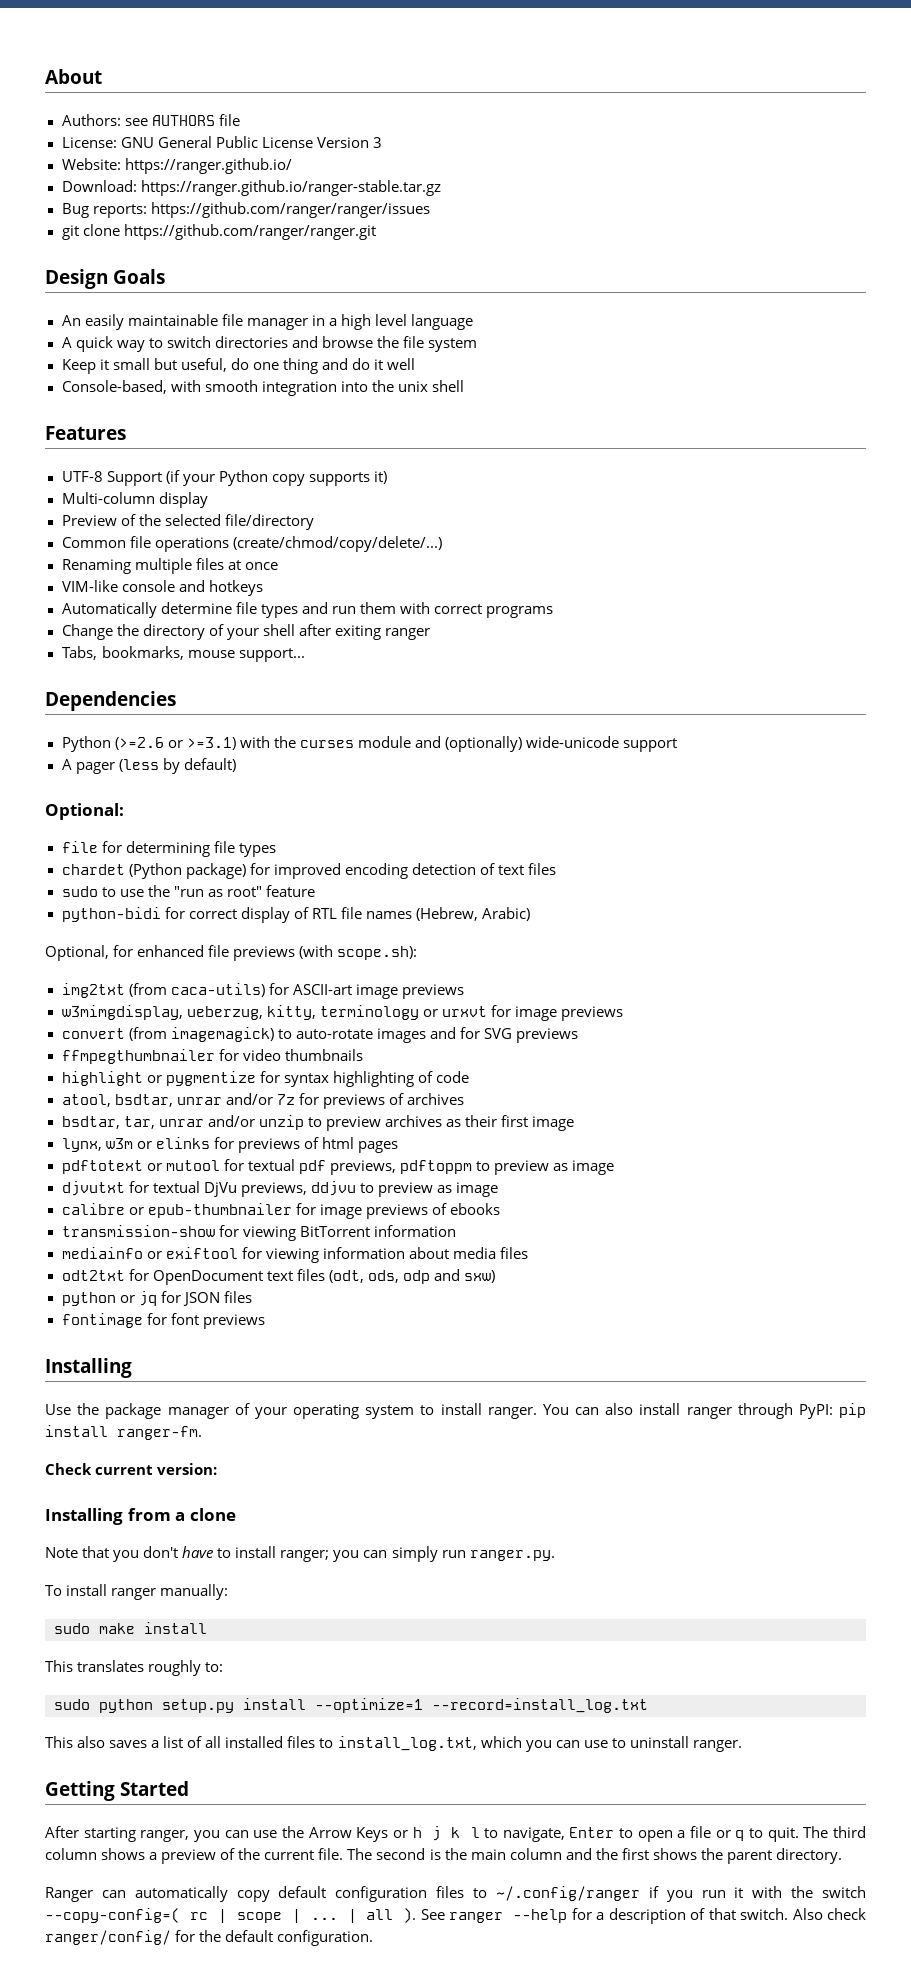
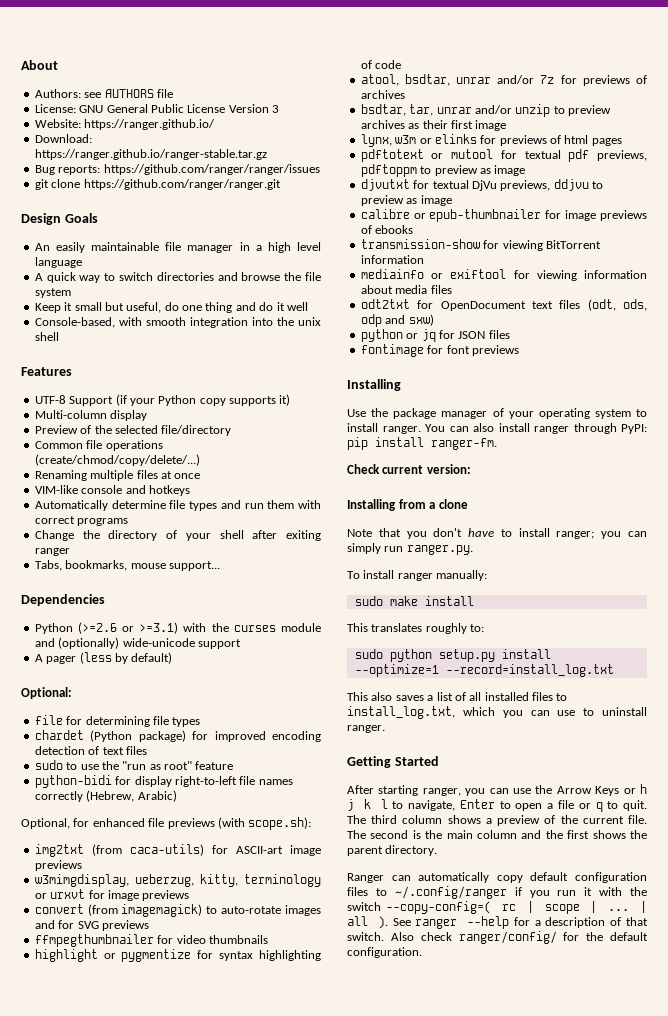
[188,907,337,923] correct display of RTL -> [134,776,237,787] display right-to-left
(412, 915) none -> [34,791,83,802] correctly

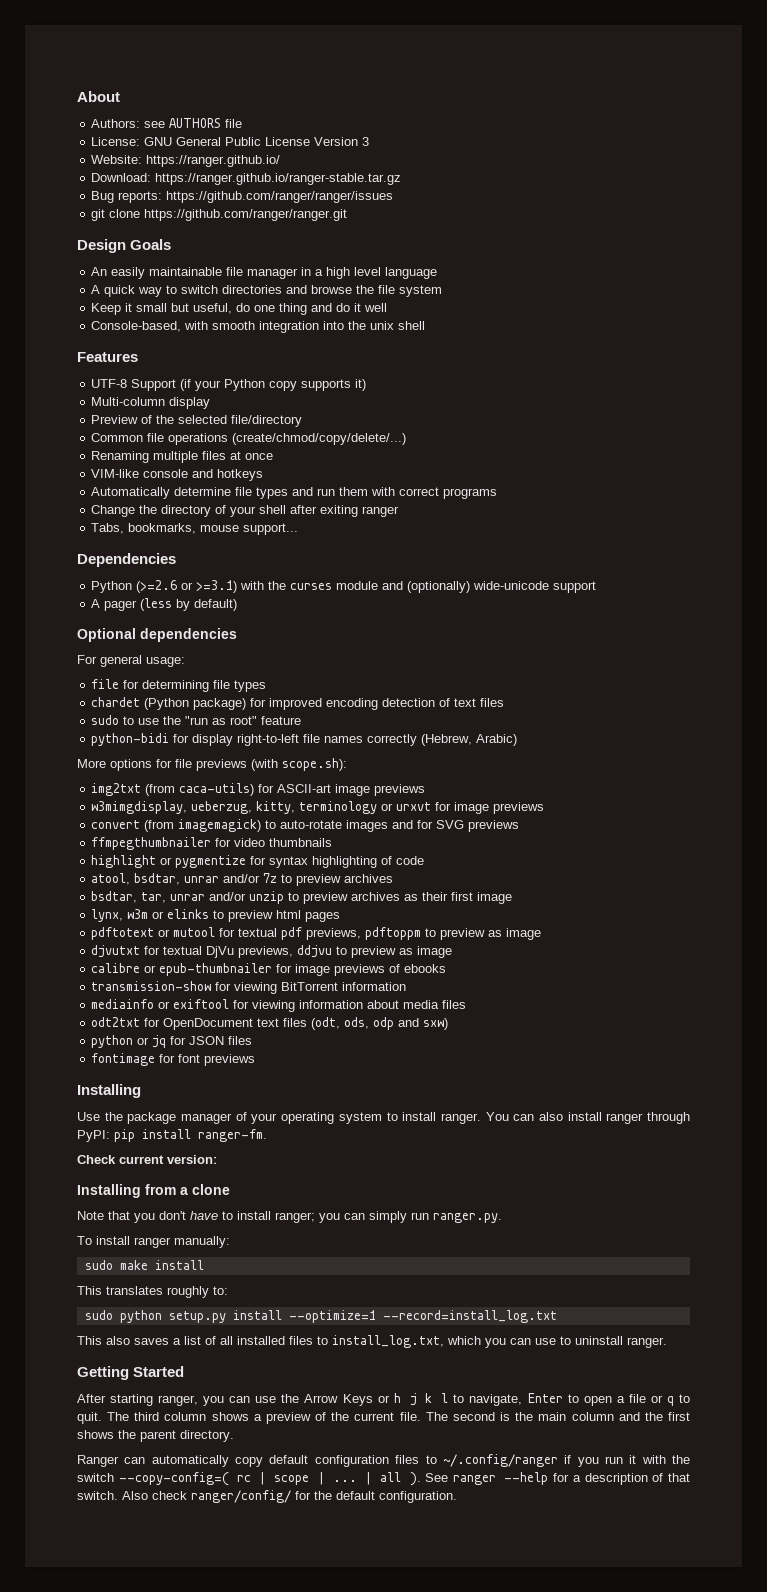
[21,687,72,699] Optional: -> [77,628,237,642] [77,655,185,667] Optional dependencies // For general usage:
[21,818,145,829] Optional, for enhanced -> [77,759,172,771] More options for
[560,75,647,86] for previews of -> [281,874,342,886] to preview
[480,135,561,146] for previews of -> [213,910,274,922] to preview

